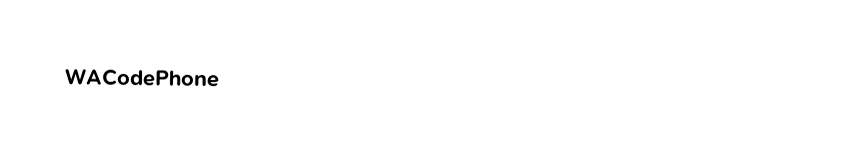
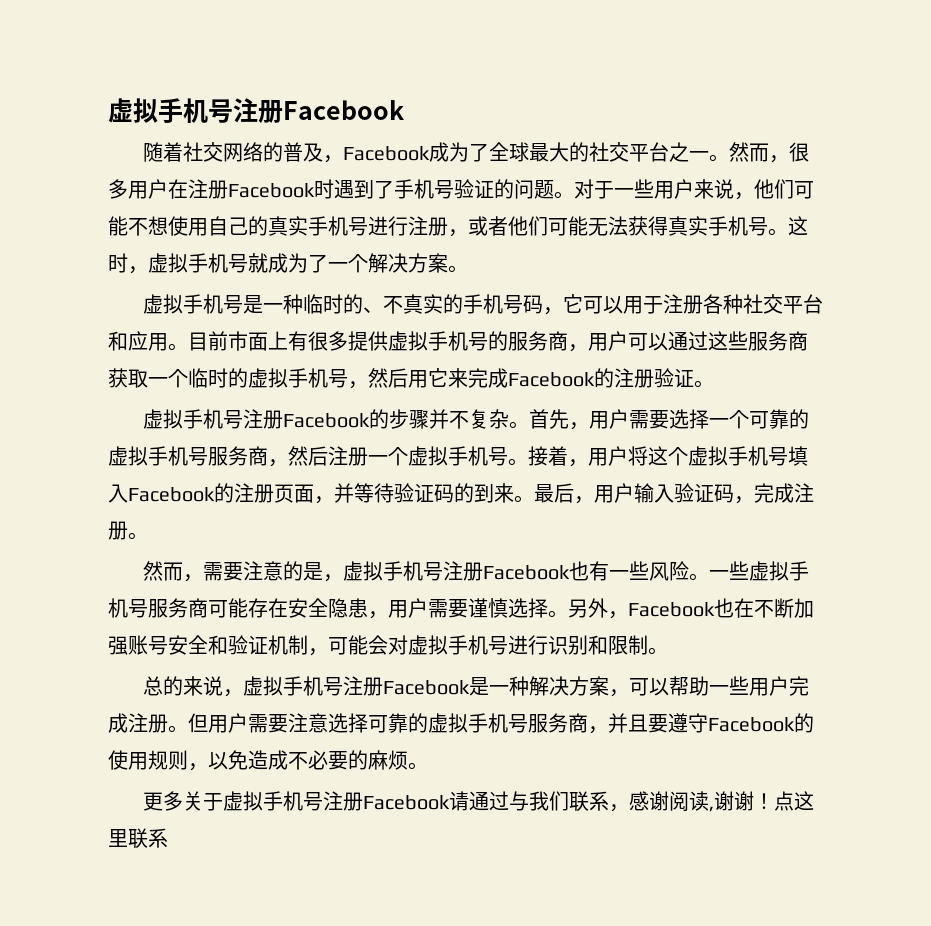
[64,68,220,88] WACodePhone -> [108,98,404,123] [142,142,809,163] [108,179,814,200] [108,216,808,237] [108,253,468,274] [142,294,823,315] [108,331,808,352] [108,368,714,389] [142,409,809,430] [108,446,808,467] [108,483,814,504] [108,521,148,540] [142,561,809,582] [108,598,814,619] [108,635,668,656] [142,676,809,697] [108,713,814,734] [108,750,428,771] [142,791,814,812] [108,828,168,849] 虚拟手机号注册Facebook // 随着社交网络的普及，Facebook成为了全球最大的社交平台之一。然而，很多用户在注册Facebook时遇到了手机号验证的问题。对于一些用户来说，他们可能不想使用自己的真实手机号进行注册，或者他们可能无法获得真实手机号。这时，虚拟手机号就成为了一个解决方案。 // 虚拟手机号是一种临时的、不真实的手机号码，它可以用于注册各种社交平台和应用。目前市面上有很多提供虚拟手机号的服务商，用户可以通过这些服务商获取一个临时的虚拟手机号，然后用它来完成Facebook的注册验证。 // 虚拟手机号注册Facebook的步骤并不复杂。首先，用户需要选择一个可靠的虚拟手机号服务商，然后注册一个虚拟手机号。接着，用户将这个虚拟手机号填入Facebook的注册页面，并等待验证码的到来。最后，用户输入验证码，完成注册。 // 然而，需要注意的是，虚拟手机号注册Facebook也有一些风险。一些虚拟手机号服务商可能存在安全隐患，用户需要谨慎选择。另外，Facebook也在不断加强账号安全和验证机制，可能会对虚拟手机号进行识别和限制。 // 总的来说，虚拟手机号注册Facebook是一种解决方案，可以帮助一些用户完成注册。但用户需要注意选择可靠的虚拟手机号服务商，并且要遵守Facebook的使用规则，以免造成不必要的麻烦。 // 更多关于虚拟手机号注册Facebook请通过与我们联系，感谢阅读,谢谢！点这里联系

